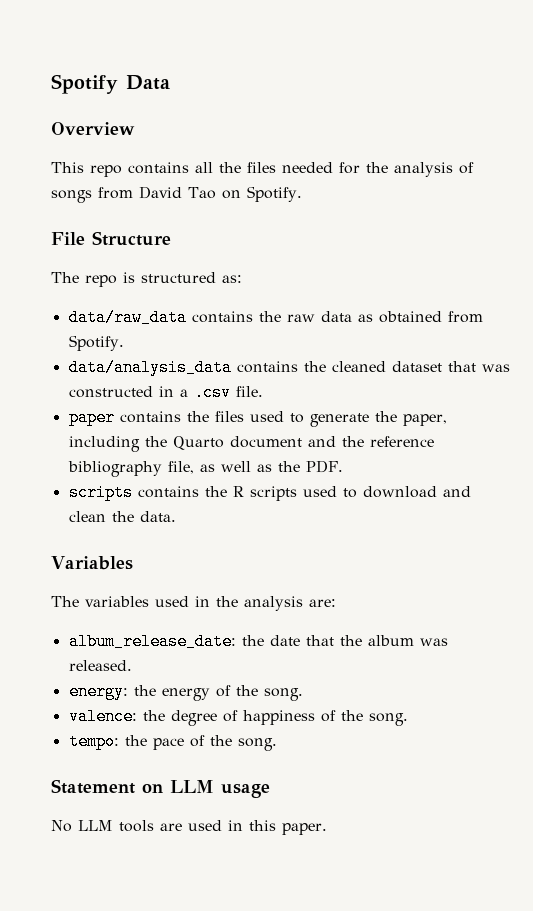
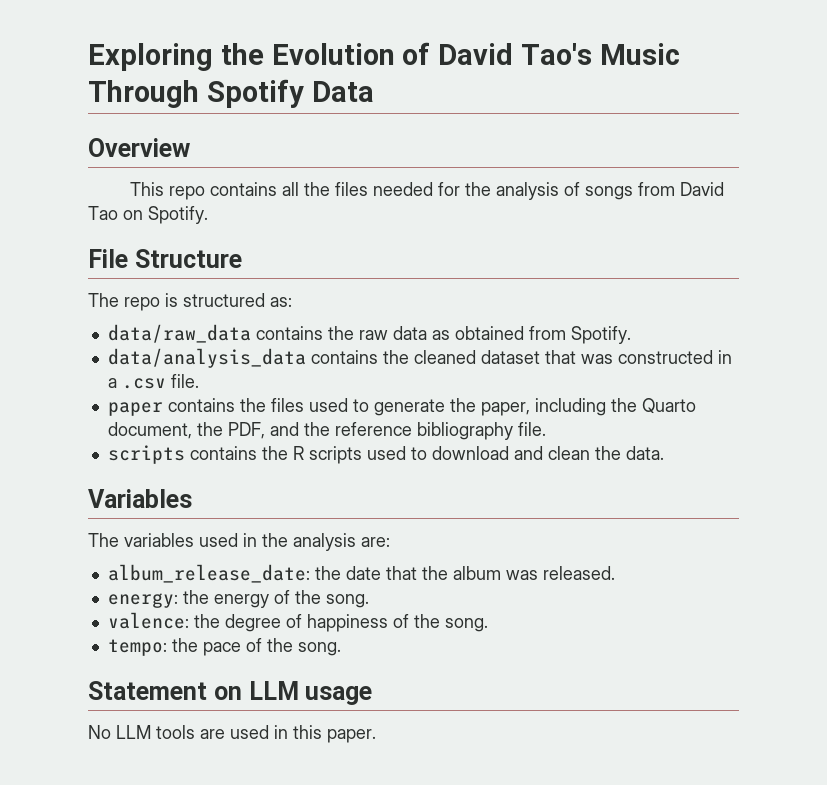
(51, 84) none -> [88,42,680,71] [88,80,199,108] Exploring the Evolution of David Tao's Music Through
[229,436,302,448] document -> [107,422,265,439] document, the PDF,
[167,460,343,474] file, as well as the PDF. -> [517,422,546,436] file.

